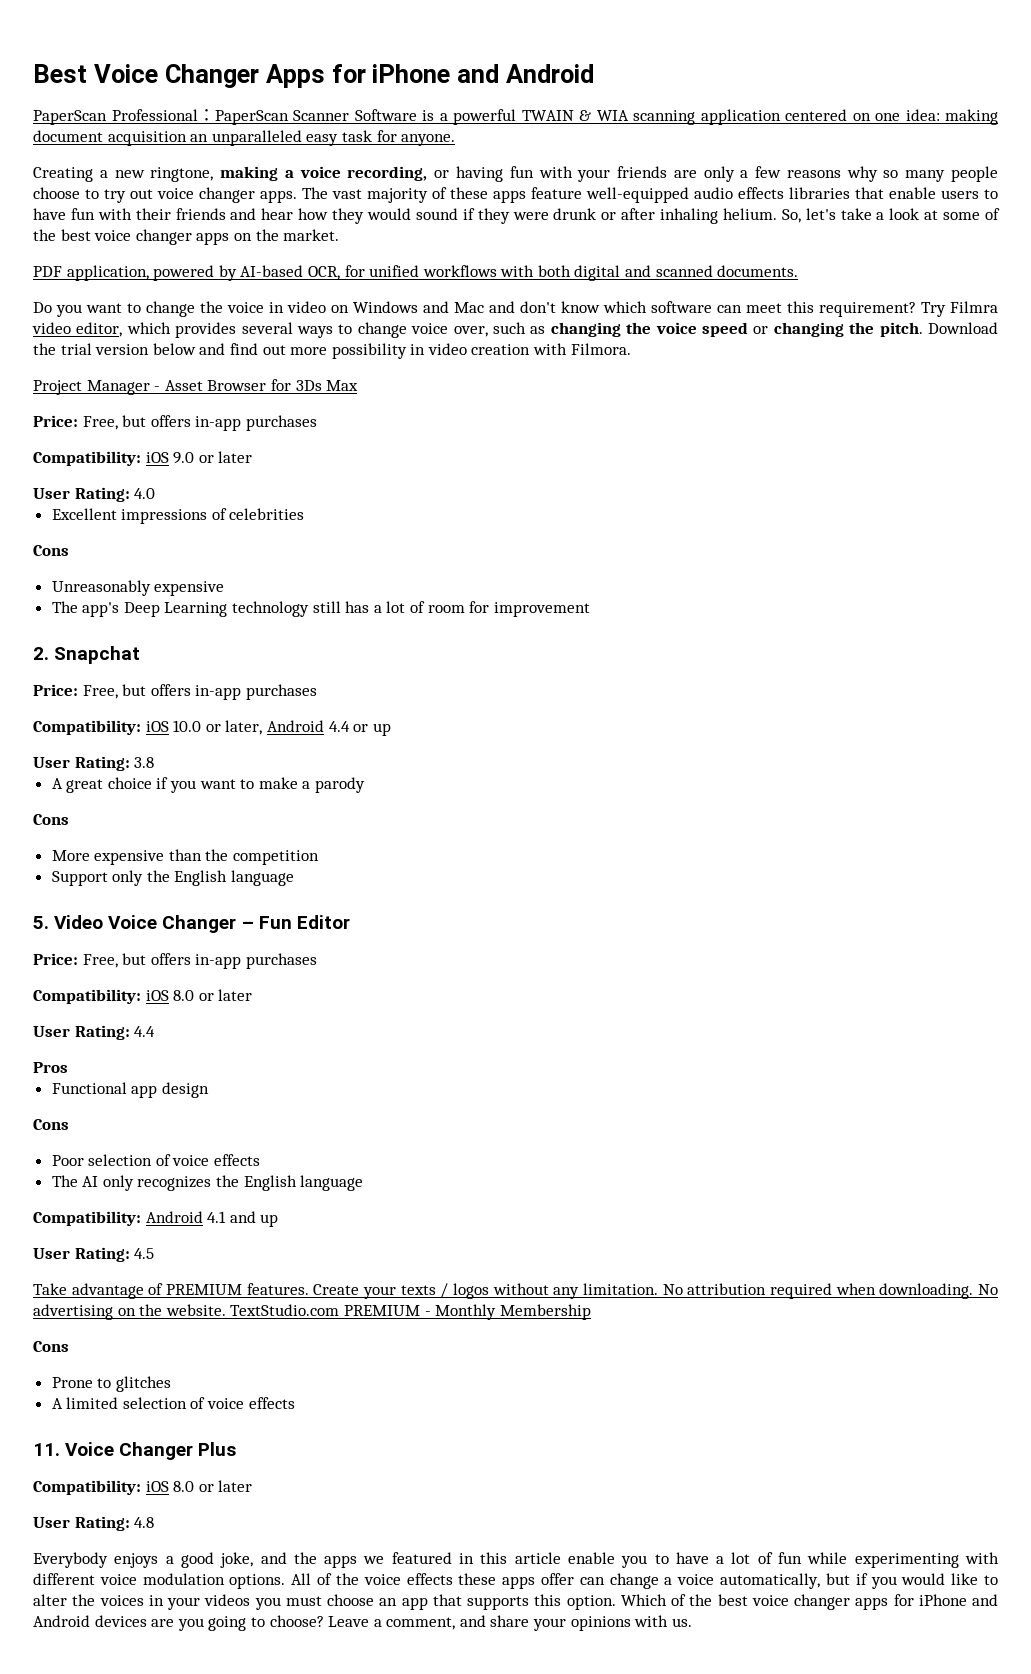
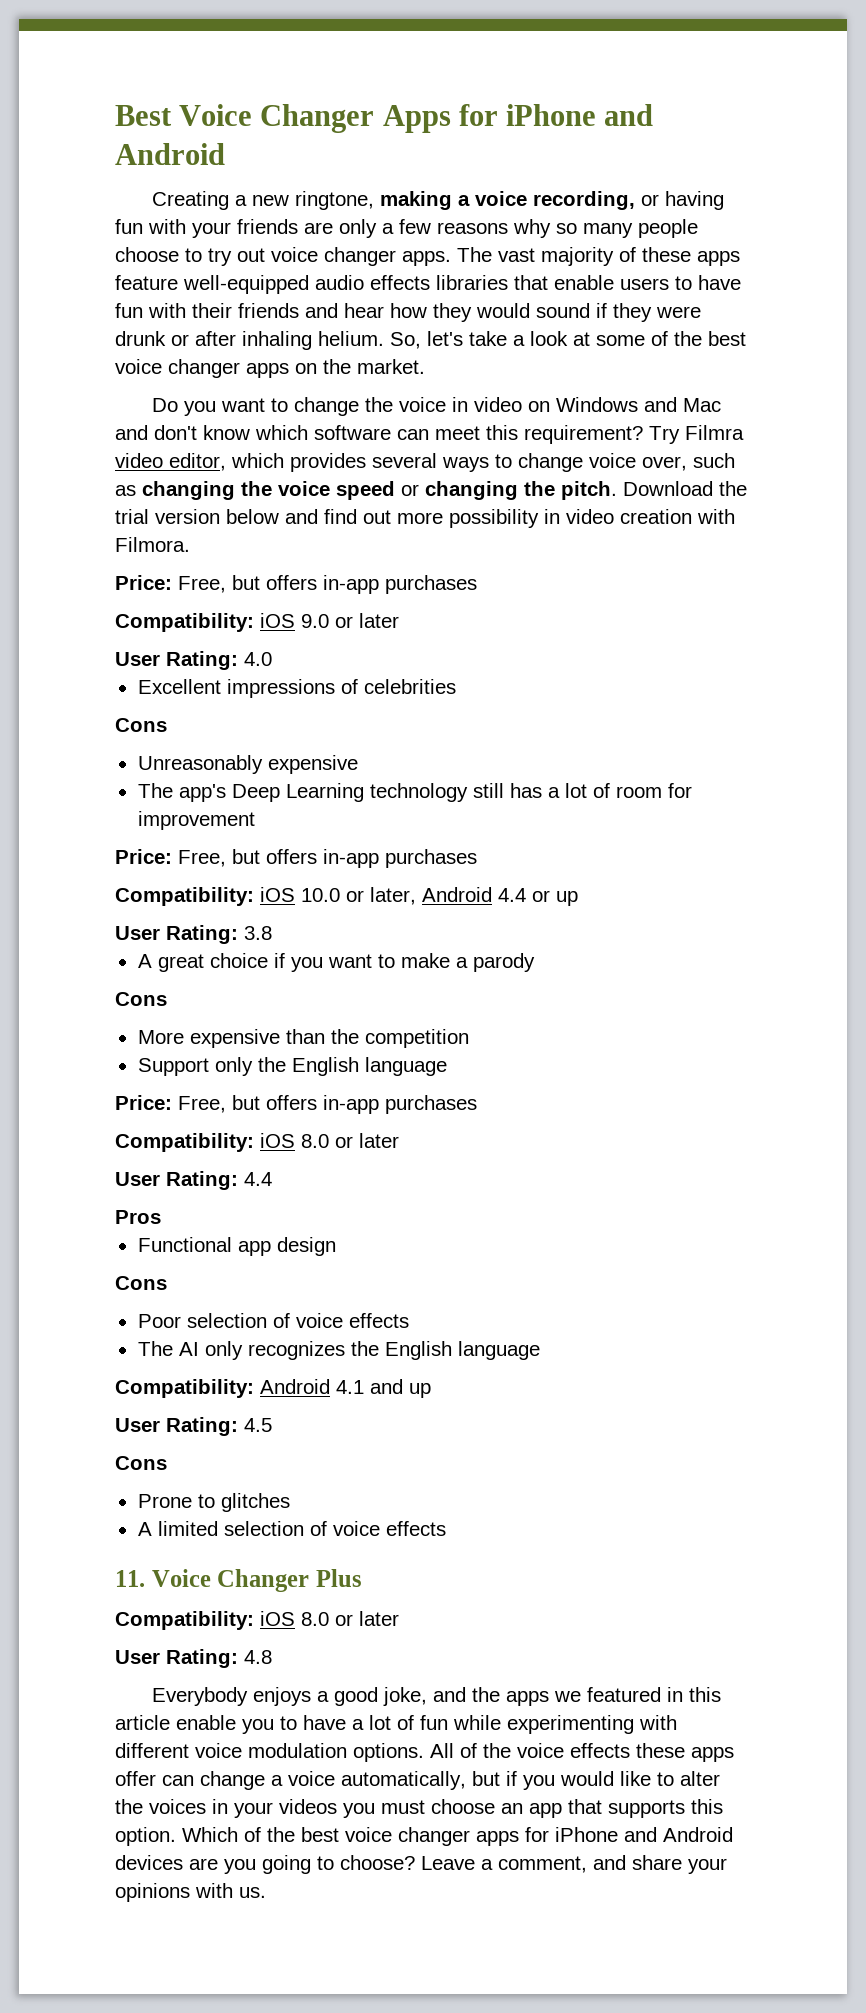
[33,109,998,125] [33,130,456,146] // PaperScan Professional：PaperScan Scanner Software is a powerful TWAIN & WIA scanning application centered on one idea: making document acquisition an unparalleled easy task for anyone. -> (225, 154) none
[33,265,799,281] // PDF application, powered by AI-based OCR, for unified workflows with both digital and scanned documents. -> (425, 366) none
[33,379,359,395] // Project Manager - Asset Browser for 3Ds Max -> (190, 544) none
[33,646,141,664] // 2. Snapchat -> (255, 820) none
[33,915,350,933] // 5. Video Voice Changer – Fun Editor -> (447, 1066) none
[33,1283,998,1299] [33,1304,591,1320] // Take advantage of PREMIUM features. Create your texts / logos without any limitation. No attribution required when downloading. No advertising on the website. TextStudio.com PREMIUM - Monthly Membership -> (272, 1425) none

